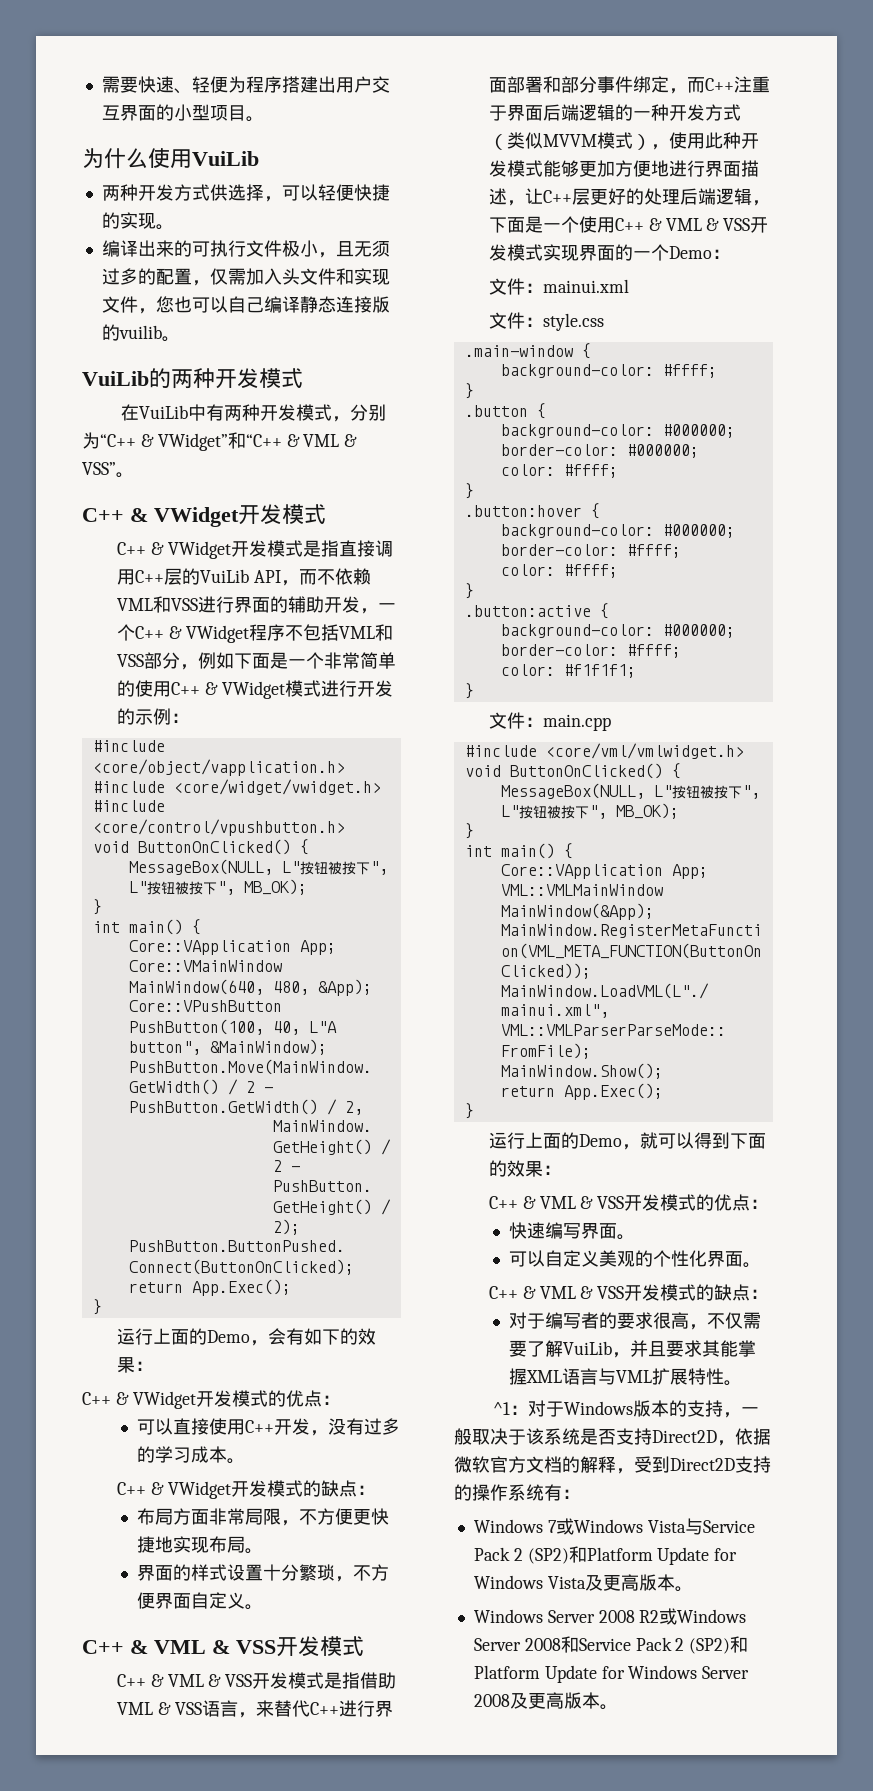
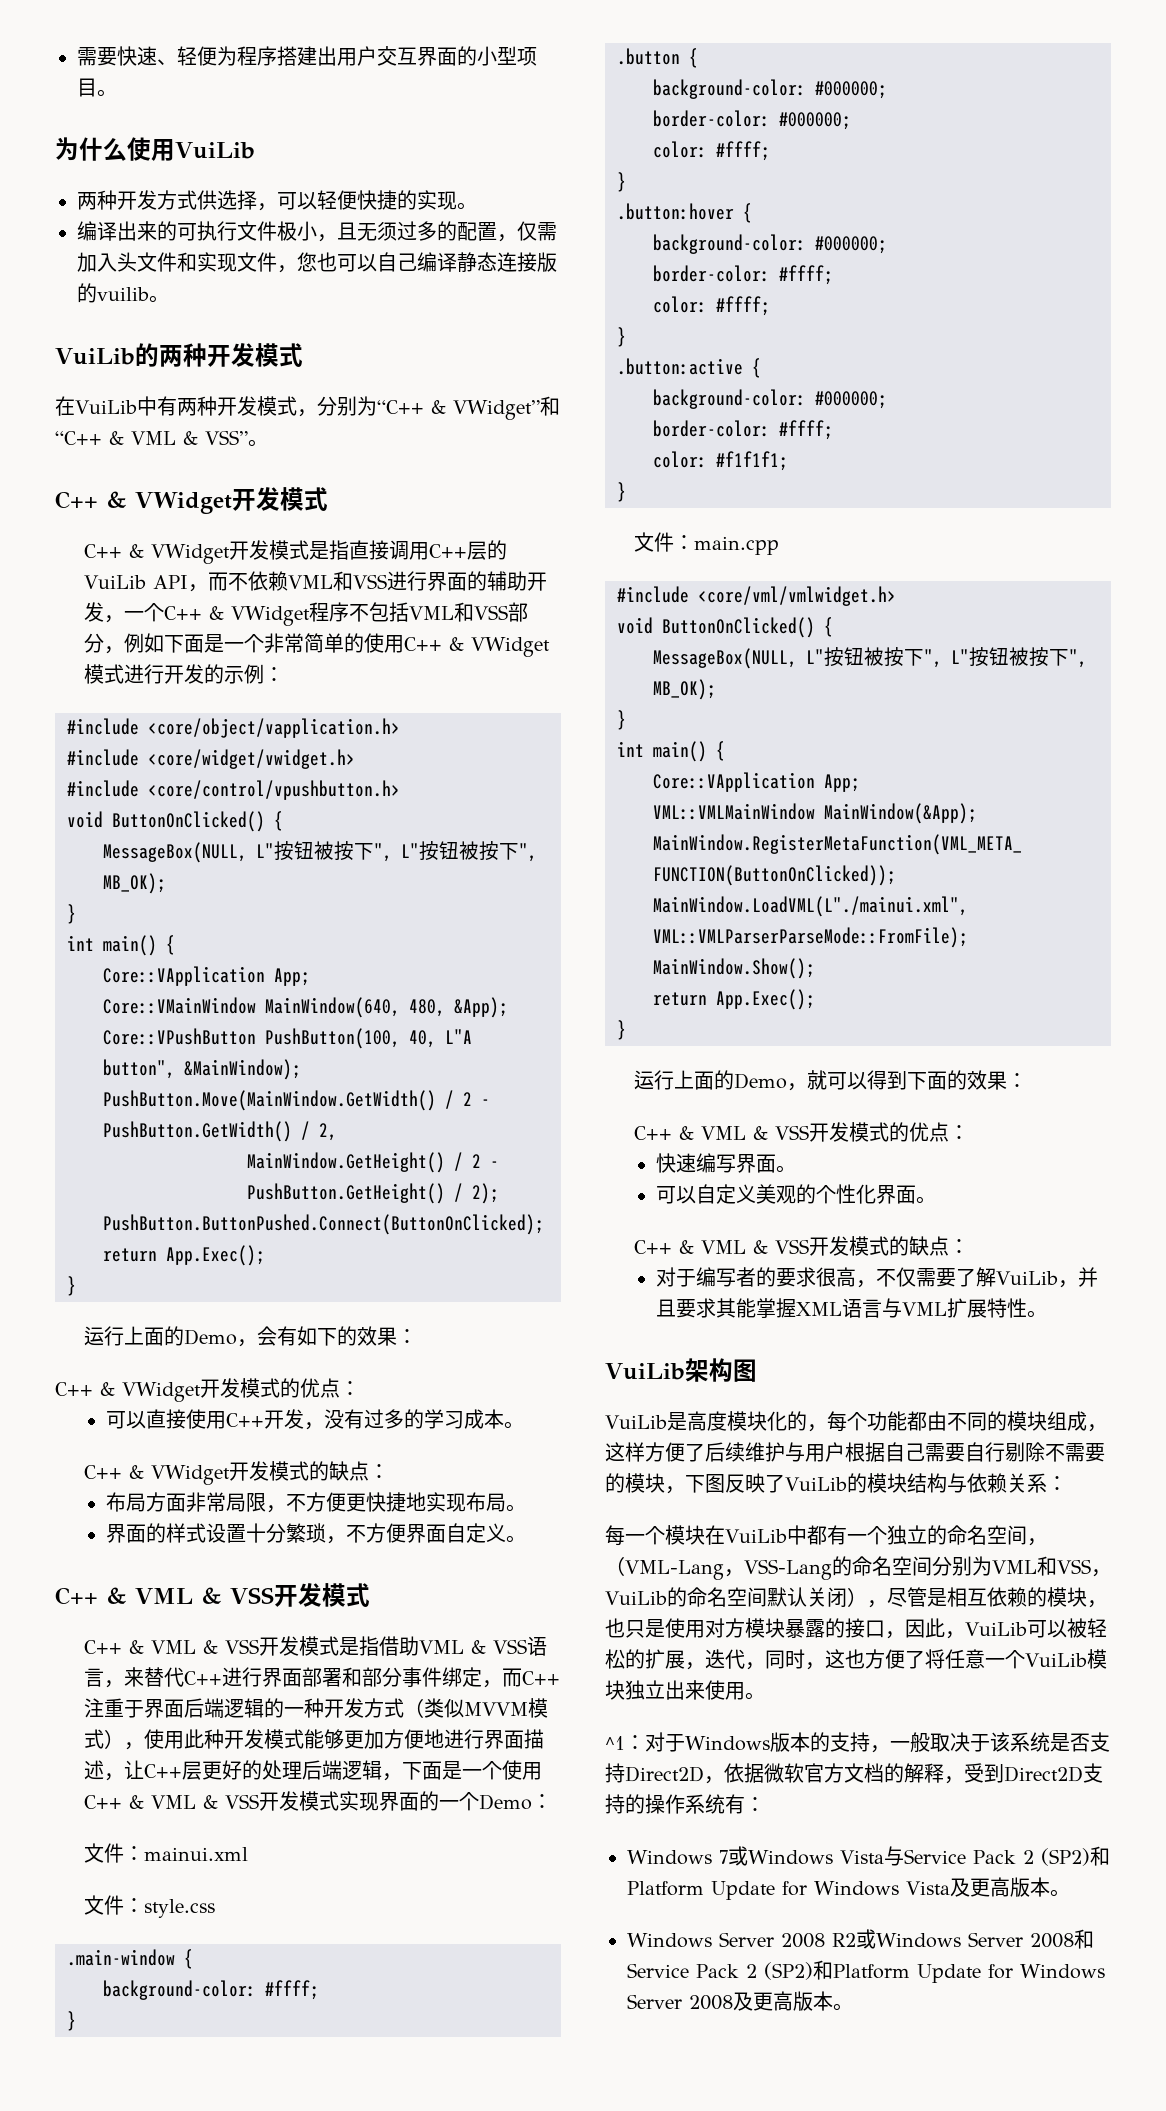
(742, 1383) none -> [605,1358,757,1382] [605,1411,1107,1432] [605,1442,1105,1462] [605,1473,1067,1494] [605,1525,1047,1546] [605,1556,1111,1580] [605,1587,1107,1608] [605,1618,1107,1639] [605,1649,1107,1670] [605,1680,765,1700] // VuiLib架构图 // VuiLib是高度模块化的，每个功能都由不同的模块组成，这样方便了后续维护与用户根据自己需要自行剔除不需要的模块，下图反映了VuiLib的模块结构与依赖关系： // 每一个模块在VuiLib中都有一个独立的命名空间，（VML-Lang，VSS-Lang的命名空间分别为VML和VSS，VuiLib的命名空间默认关闭），尽管是相互依赖的模块，也只是使用对方模块暴露的接口，因此，VuiLib可以被轻松的扩展，迭代，同时，这也方便了将任意一个VuiLib模块独立出来使用。

